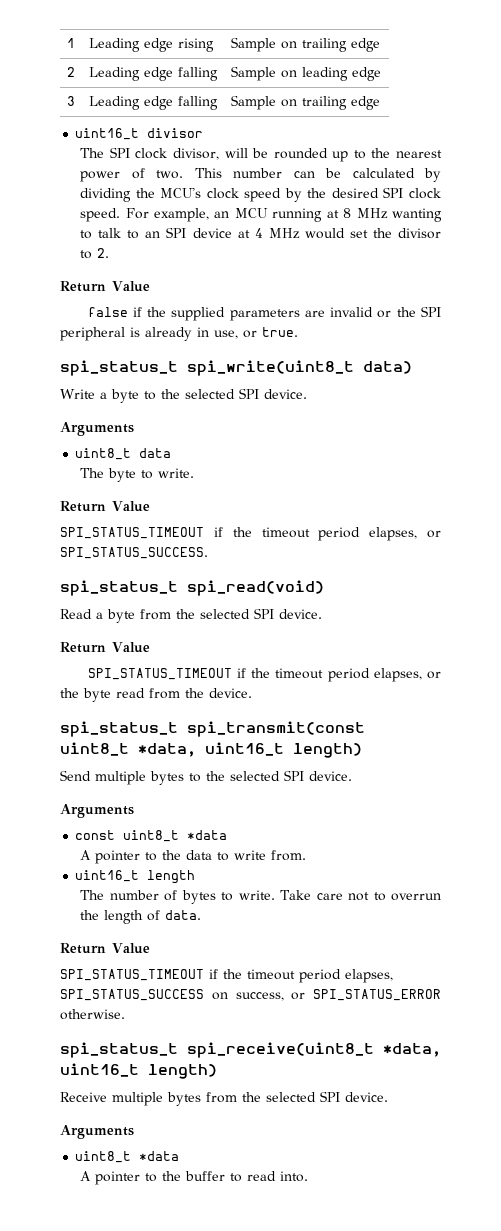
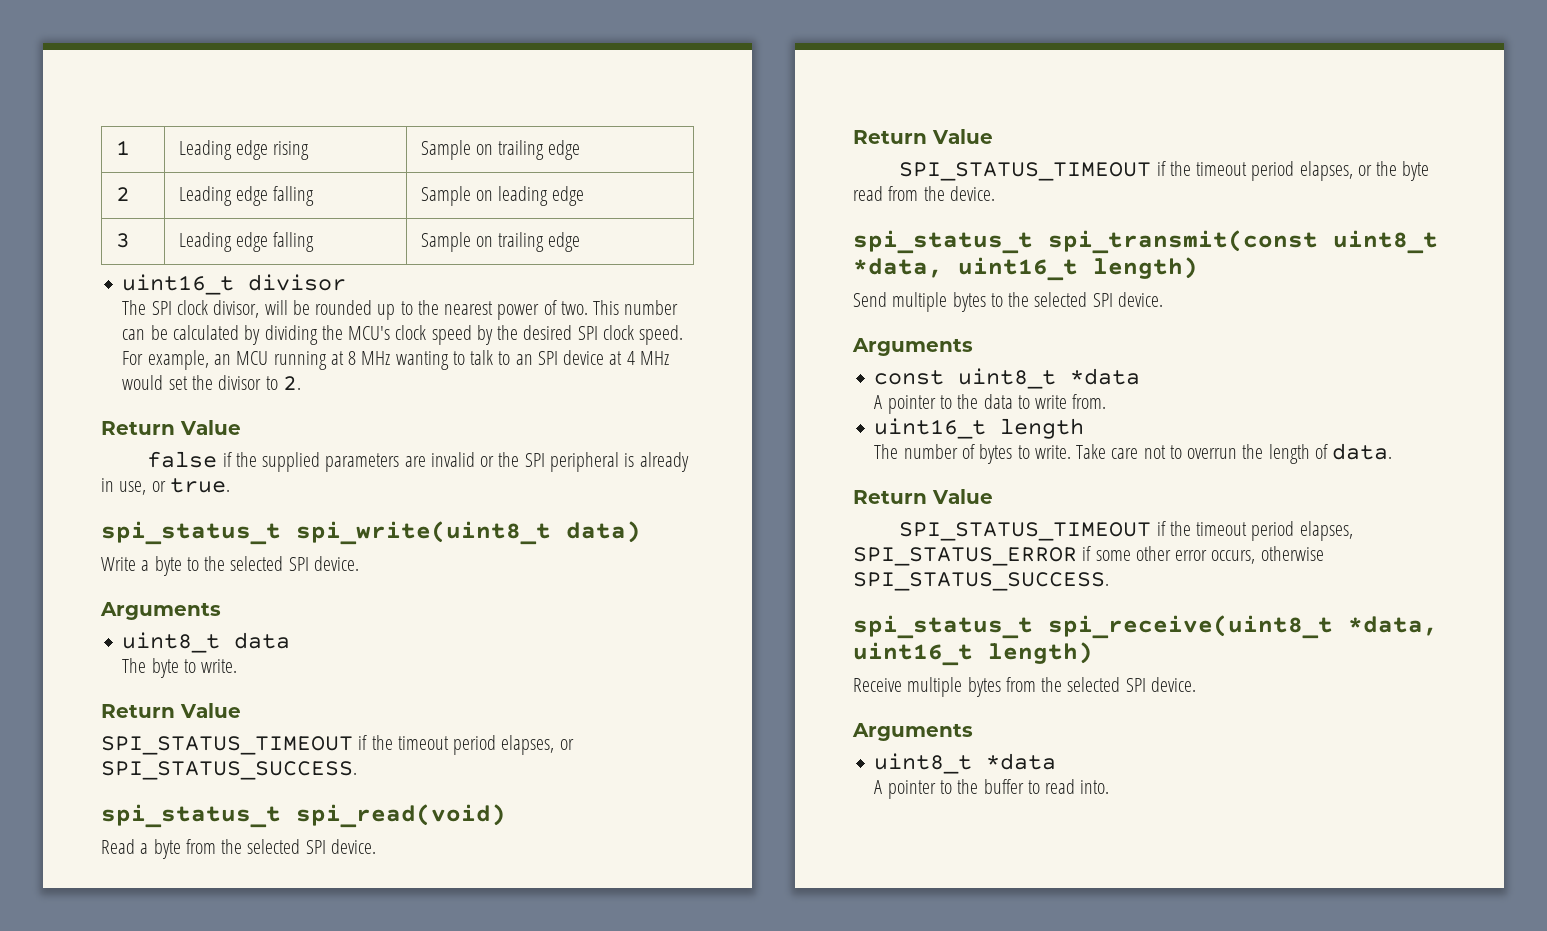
[60,989,441,1001] [60,1009,125,1020] SPI_STATUS_SUCCESS on success, or SPI_STATUS_ERROR otherwise. -> [853,546,1324,566] [853,572,1109,591] SPI_STATUS_ERROR if some other error occurs, otherwise SPI_STATUS_SUCCESS.

